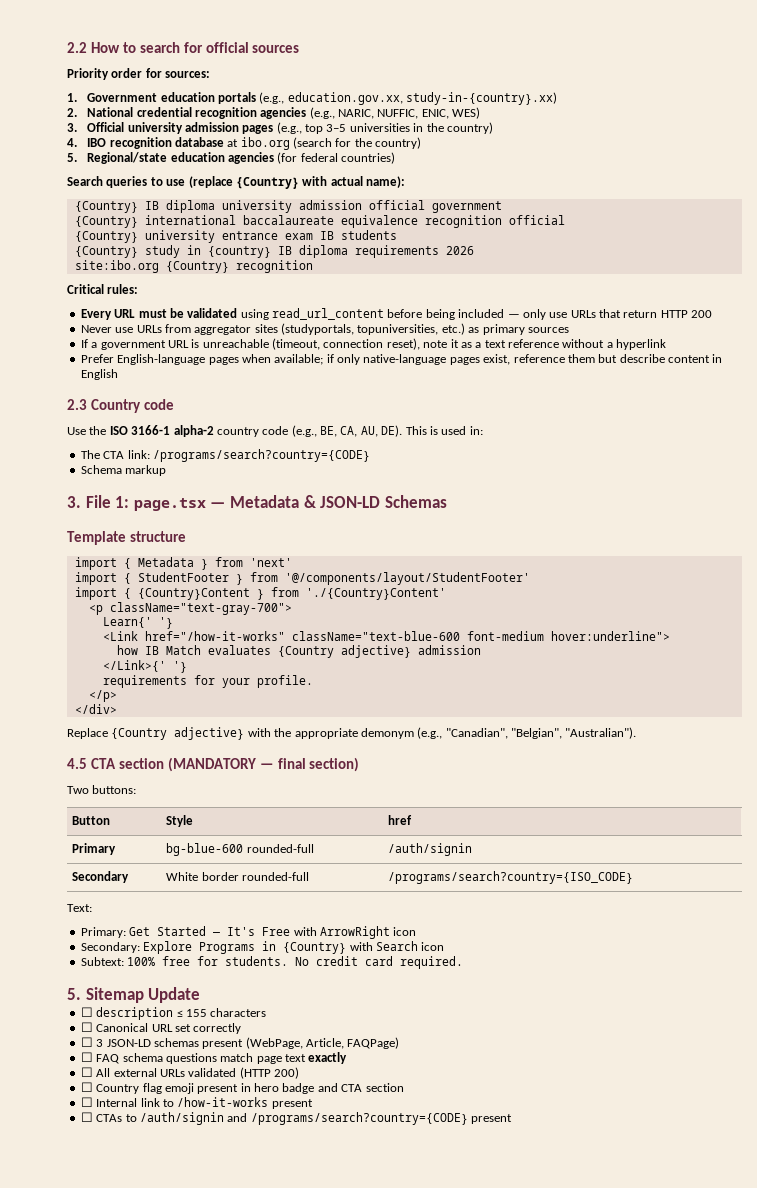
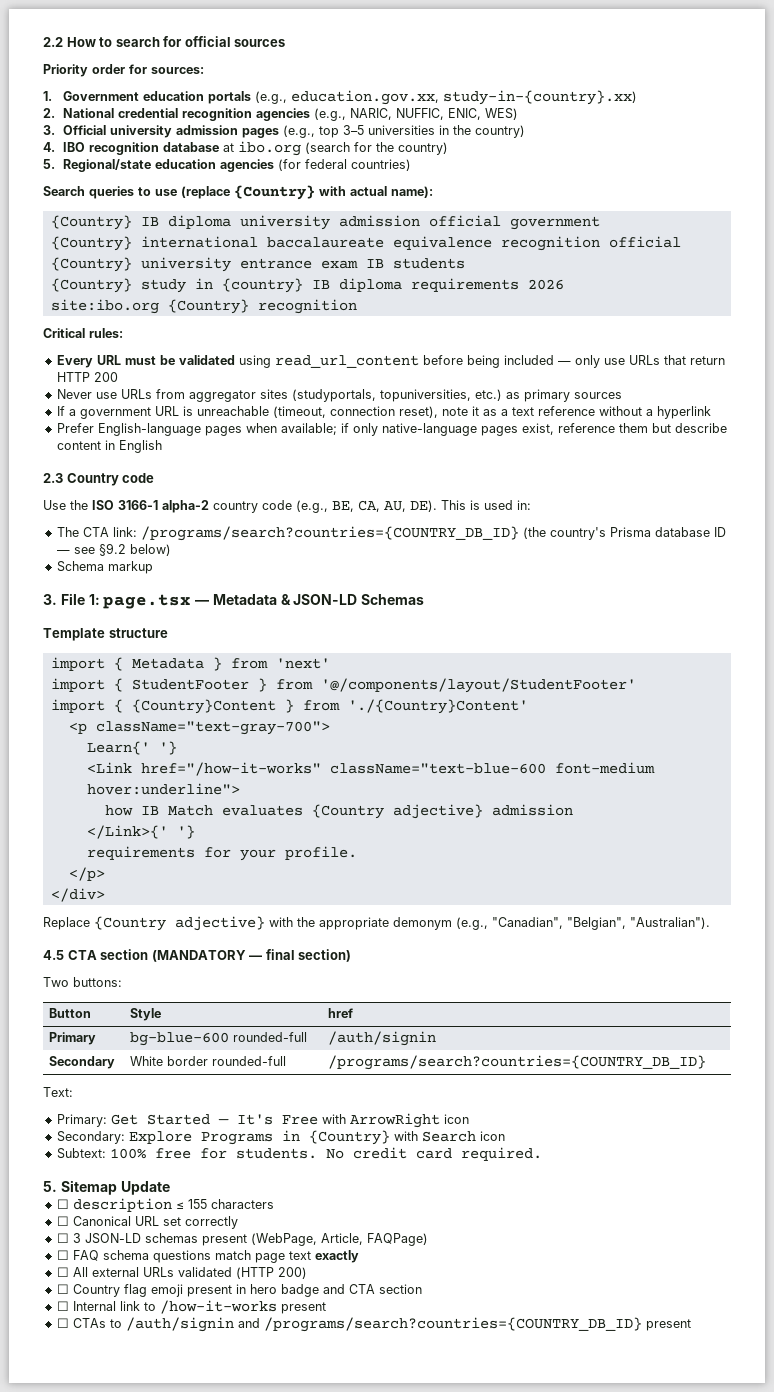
[152,449,370,462] /programs/search?country={CODE} -> [140,526,726,541] [56,543,171,556] /programs/search?countries={COUNTRY_DB_ID} (the country's Prisma database ID — see §9.2 below)
[388,871,634,884] /programs/search?country={ISO_CODE} -> [327,1055,706,1070] /programs/search?countries={COUNTRY_DB_ID}
[250,1112,468,1125] /programs/search?country={CODE} -> [263,1317,642,1332] /programs/search?countries={COUNTRY_DB_ID}

